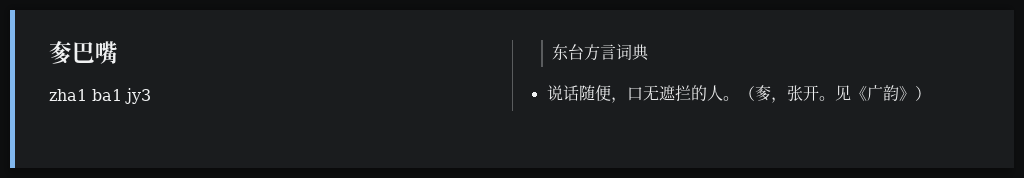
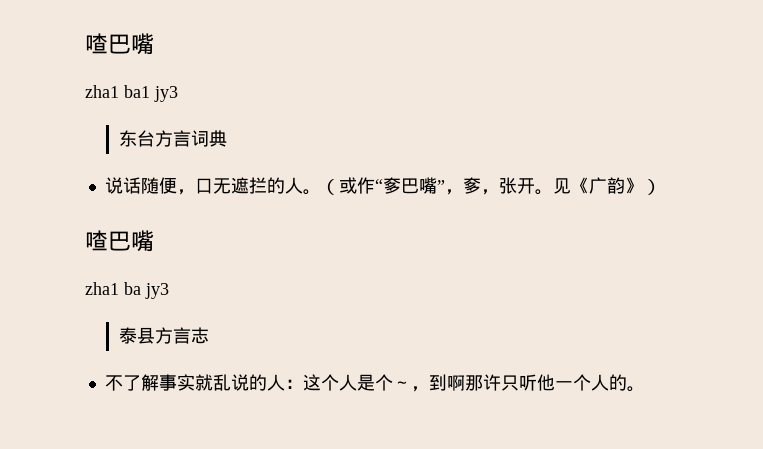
[49,41,72,64] 奓 -> [85,33,108,54] 喳
(755, 93) none -> [338,177,463,195] 或作“奓巴嘴”，
(931, 93) none -> [85,230,154,252] [85,282,169,299] [118,327,209,344] [104,374,645,392] // 喳巴嘴 // zha1 ba jy3 // 泰县方言志 // 不了解事实就乱说的人：这个人是个～，到啊那许只听他一个人的。

